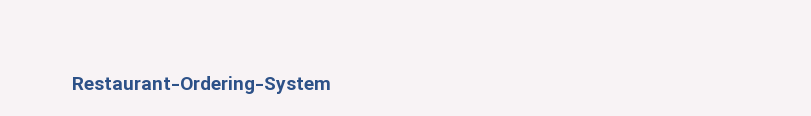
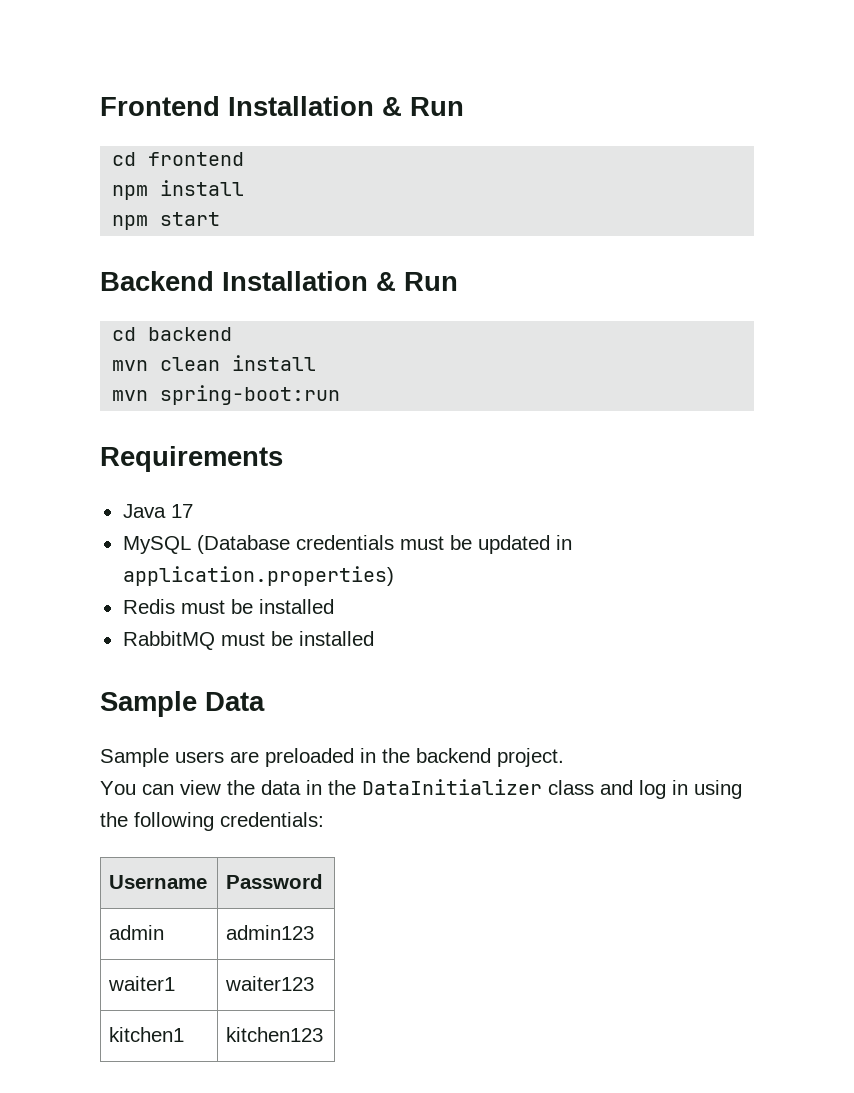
[72,76,331,94] Restaurant-Ordering-System -> [100,96,464,116] [112,152,245,166] [112,180,245,200] [112,212,221,230] [100,271,458,291] [112,327,233,341] [112,355,317,371] [112,385,341,405] [100,446,283,472] [122,504,193,518] [122,535,572,554] [122,566,394,586] [122,599,334,614] [122,631,374,650] [100,691,265,717] [100,748,564,767] [100,779,742,799] [100,812,324,831] [109,875,208,889] [226,874,324,889] [109,925,165,940] [226,925,315,940] [108,976,176,991] [225,976,315,991] [109,1027,185,1042] [226,1027,324,1042] Frontend Installation & Run // cd frontend // npm install // npm start // Backend Installation & Run // cd backend // mvn clean install // mvn spring-boot:run // Requirements // Java 17 // MySQL (Database credentials must be updated in application.properties) // Redis must be installed // RabbitMQ must be installed // Sample Data // Sample users are preloaded in the backend project. // You can view the data in the DataInitializer class and log in using the following credentials: // Username | Password // admin | admin123 // waiter1 | waiter123 // kitchen1 | kitchen123

